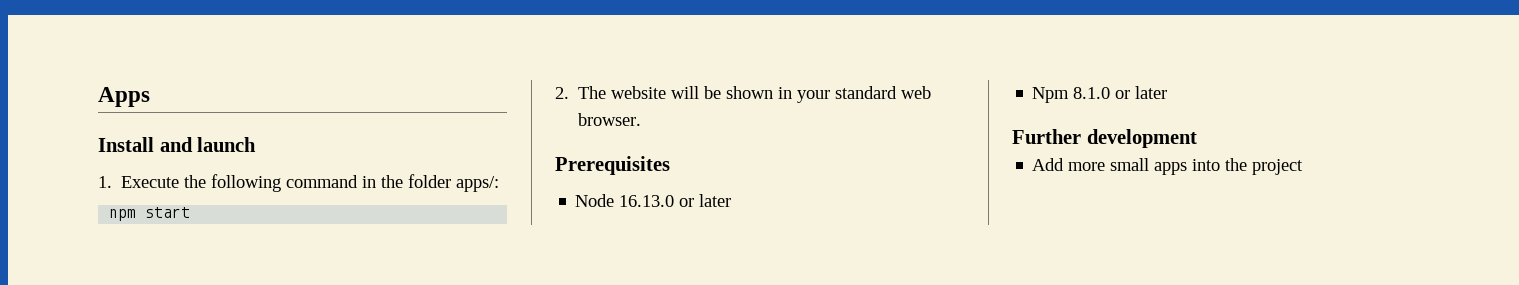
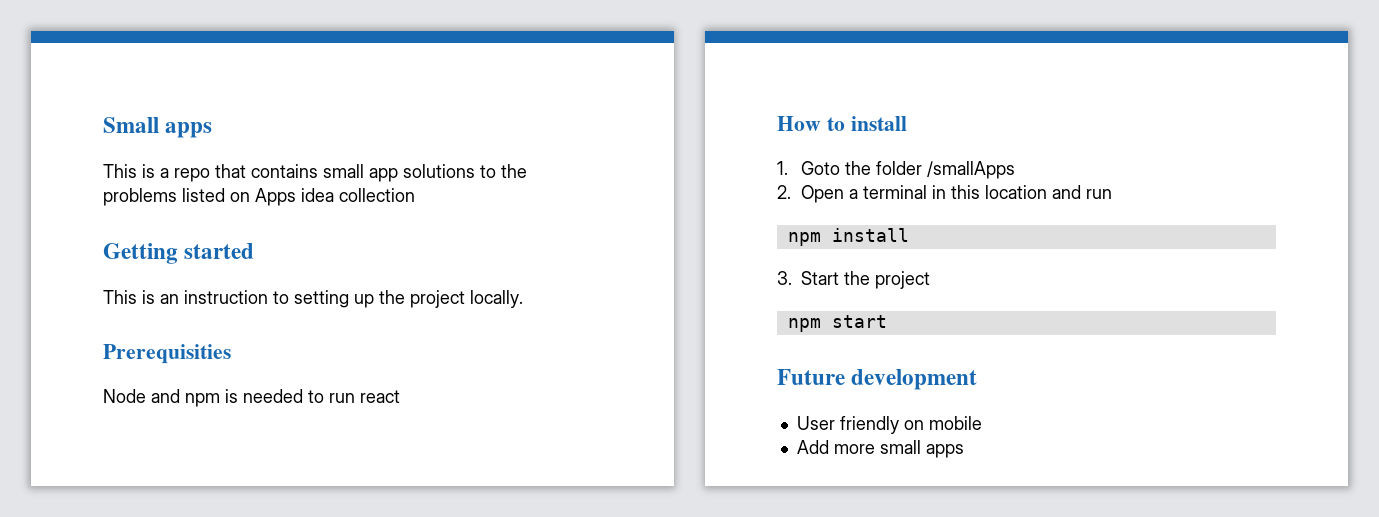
[98,87,150,107] [98,137,257,152] [98,174,500,192] [109,207,191,221] [555,86,932,103] [578,113,642,126] [555,156,670,175] [575,194,732,207] [1032,86,1168,103] [1012,129,1197,148] Apps // Install and launch // 1. Execute the following command in the folder apps/: // npm start // 2. The website will be shown in your standard web browser. // Prerequisites // Node 16.13.0 or later // Npm 8.1.0 or later // Further development -> [103,117,213,138] [103,164,527,182] [103,188,415,206] [103,243,255,264] [103,290,523,308] [103,344,231,364] [103,389,400,407] [777,116,907,131] [777,161,1015,179] [777,185,1112,203] [787,228,909,246] [777,271,930,289] [787,315,887,332] [777,369,978,390] [796,416,982,434] Small apps // This is a repo that contains small app solutions to the problems listed on Apps idea collection // Getting started // This is an instruction to setting up the project locally. // Prerequisities // Node and npm is needed to run react // How to install // 1. Goto the folder /smallApps // 2. Open a terminal in this location and run // npm install // 3. Start the project // npm start // Future development // User friendly on mobile
[1192,158,1304,175] into the project -> (964, 451) none

